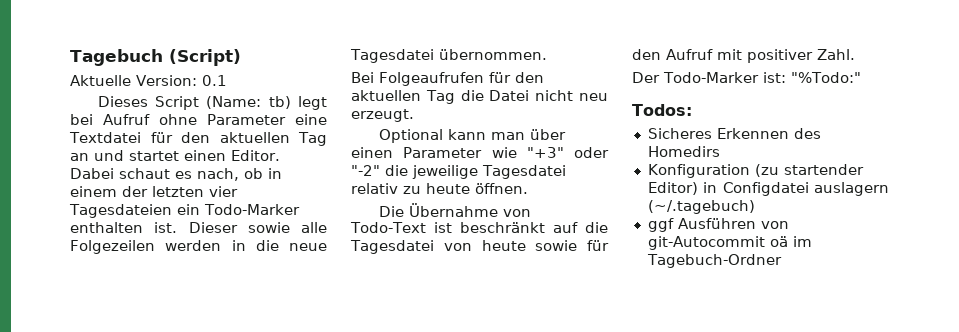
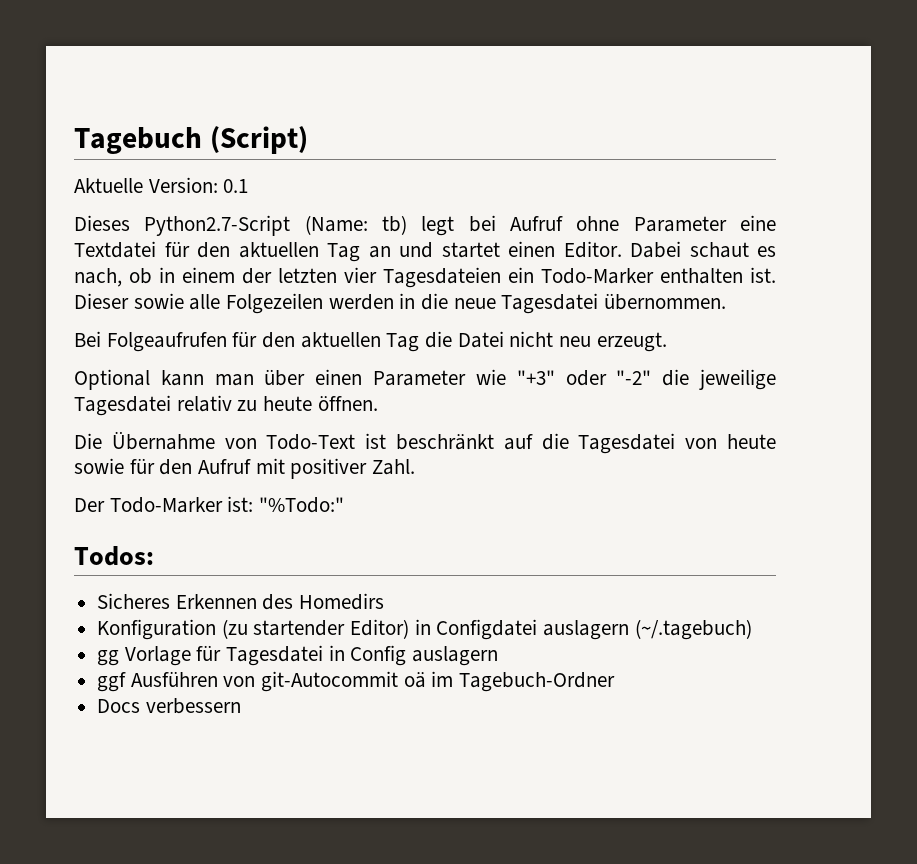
[154,96,199,110] Script -> [144,215,291,236] Python2.7-Script
(755, 207) none -> [97,645,499,666] // gg Vorlage für Tagesdatei in Config auslagern
(782, 261) none -> [97,698,241,714] // Docs verbessern

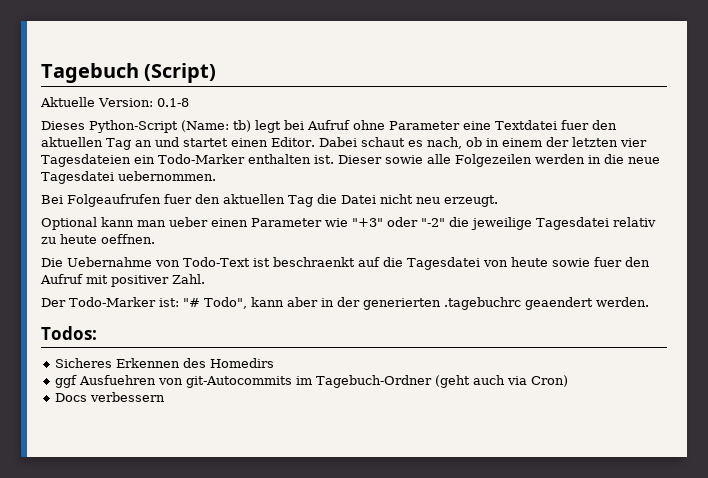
[223,179,249,193] 0.1 -> [156,98,189,107] 0.1-8
[144,215,291,236] Python2.7-Script -> [89,120,178,133] Python-Script
[164,241,190,257] für -> [561,120,589,130] fuer
[604,293,727,310] übernommen. -> [118,171,216,181] uebernommen.
[232,331,258,347] für -> [164,194,192,204] fuer
[264,369,306,386] über -> [169,217,208,227] ueber
[317,396,378,411] öffnen. -> [101,234,155,244] oeffnen.
[111,431,215,450] Übernahme -> [67,257,152,267] Uebernahme
[396,434,494,450] beschränkt -> [273,257,355,267] beschraenkt
[129,458,155,474] für -> [594,257,622,267] fuer
[259,497,345,513] "%Todo:" -> [183,297,649,310] "# Todo", kann aber in der generierten .tagebuchrc geaendert werden.
[97,619,752,640] [97,645,499,666] [97,671,616,692] Konfiguration (zu startender Editor) in Configdatei auslagern (~/.tagebuch) // gg Vorlage für Tagesdatei in Config auslagern // ggf Ausführen von git-Autocommit oä im Tagebuch-Ordner -> [54,375,568,388] ggf Ausfuehren von git-Autocommits im Tagebuch-Ordner (geht auch via Cron)

